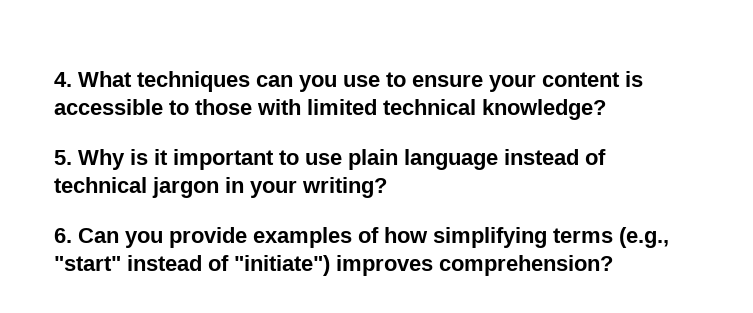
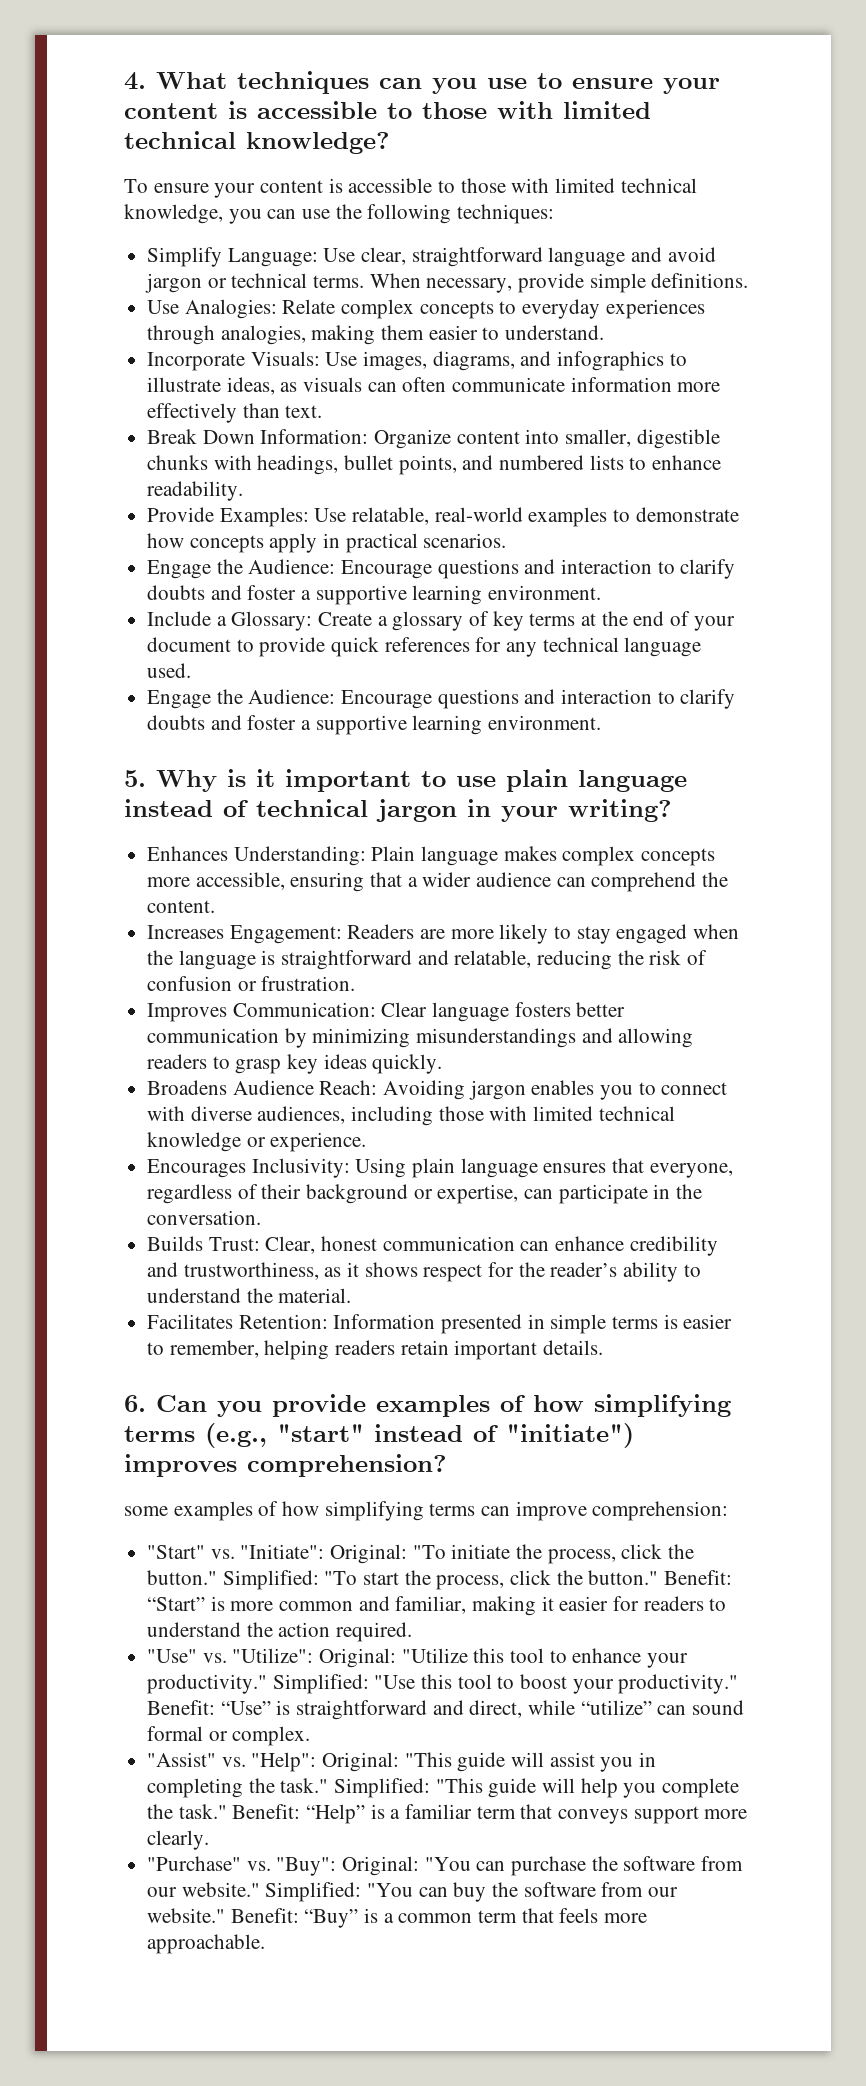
(606, 109) none -> [124,178,697,198] [124,204,555,224] [147,247,716,267] [145,273,749,293] [147,299,705,319] [147,325,605,345] [147,351,687,371] [147,377,721,395] [147,403,323,423] [147,429,720,449] [147,455,722,475] [147,481,244,501] [147,507,739,527] [147,533,507,553] [147,559,736,579] [147,585,602,605] [147,611,735,631] [147,637,702,657] [147,663,192,678] [147,689,736,709] [147,715,602,735] // To ensure your content is accessible to those with limited technical knowledge, you can use the following techniques: // Simplify Language: Use clear, straightforward language and avoid jargon or technical terms. When necessary, provide simple definitions. // Use Analogies: Relate complex concepts to everyday experiences through analogies, making them easier to understand. // Incorporate Visuals: Use images, diagrams, and infographics to illustrate ideas, as visuals can often communicate information more effectively than text. // Break Down Information: Organize content into smaller, digestible chunks with headings, bullet points, and numbered lists to enhance readability. // Provide Examples: Use relatable, real-world examples to demonstrate how concepts apply in practical scenarios. // Engage the Audience: Encourage questions and interaction to clarify doubts and foster a supportive learning environment. // Include a Glossary: Create a glossary of key terms at the end of your document to provide quick references for any technical language used. // Engage the Audience: Encourage questions and interaction to clarify doubts and foster a supportive learning environment.
(387, 187) none -> [147,846,716,866] [147,872,729,892] [147,900,216,913] [147,924,740,944] [147,950,708,970] [147,976,356,991] [147,1002,626,1022] [147,1028,694,1048] [147,1054,443,1074] [147,1080,728,1100] [147,1106,675,1126] [147,1132,367,1152] [147,1158,733,1178] [147,1184,703,1204] [147,1210,262,1225] [147,1236,718,1256] [147,1262,701,1282] [147,1288,352,1303] [147,1314,733,1334] [147,1340,604,1360] // Enhances Understanding: Plain language makes complex concepts more accessible, ensuring that a wider audience can comprehend the content. // Increases Engagement: Readers are more likely to stay engaged when the language is straightforward and relatable, reducing the risk of confusion or frustration. // Improves Communication: Clear language fosters better communication by minimizing misunderstandings and allowing readers to grasp key ideas quickly. // Broadens Audience Reach: Avoiding jargon enables you to connect with diverse audiences, including those with limited technical knowledge or experience. // Encourages Inclusivity: Using plain language ensures that everyone, regardless of their background or expertise, can participate in the conversation. // Builds Trust: Clear, honest communication can enhance credibility and trustworthiness, as it shows respect for the reader’s ability to understand the material. // Facilitates Retention: Information presented in simple terms is easier to remember, helping readers retain important details.
(613, 265) none -> [124,1501,729,1521] [147,1544,695,1564] [147,1570,733,1590] [147,1596,727,1616] [147,1622,413,1642] [147,1648,689,1668] [147,1674,739,1694] [147,1700,745,1720] [147,1726,311,1746] [147,1752,657,1772] [147,1778,740,1798] [147,1804,748,1824] [147,1830,210,1850] [147,1856,744,1876] [147,1882,679,1902] [147,1908,648,1928] [147,1934,266,1954] // some examples of how simplifying terms can improve comprehension: // "Start" vs. "Initiate": Original: "To initiate the process, click the button." Simplified: "To start the process, click the button." Benefit: “Start” is more common and familiar, making it easier for readers to understand the action required. // "Use" vs. "Utilize": Original: "Utilize this tool to enhance your productivity." Simplified: "Use this tool to boost your productivity." Benefit: “Use” is straightforward and direct, while “utilize” can sound formal or complex. // "Assist" vs. "Help": Original: "This guide will assist you in completing the task." Simplified: "This guide will help you complete the task." Benefit: “Help” is a familiar term that conveys support more clearly. // "Purchase" vs. "Buy": Original: "You can purchase the software from our website." Simplified: "You can buy the software from our website." Benefit: “Buy” is a common term that feels more approachable.

